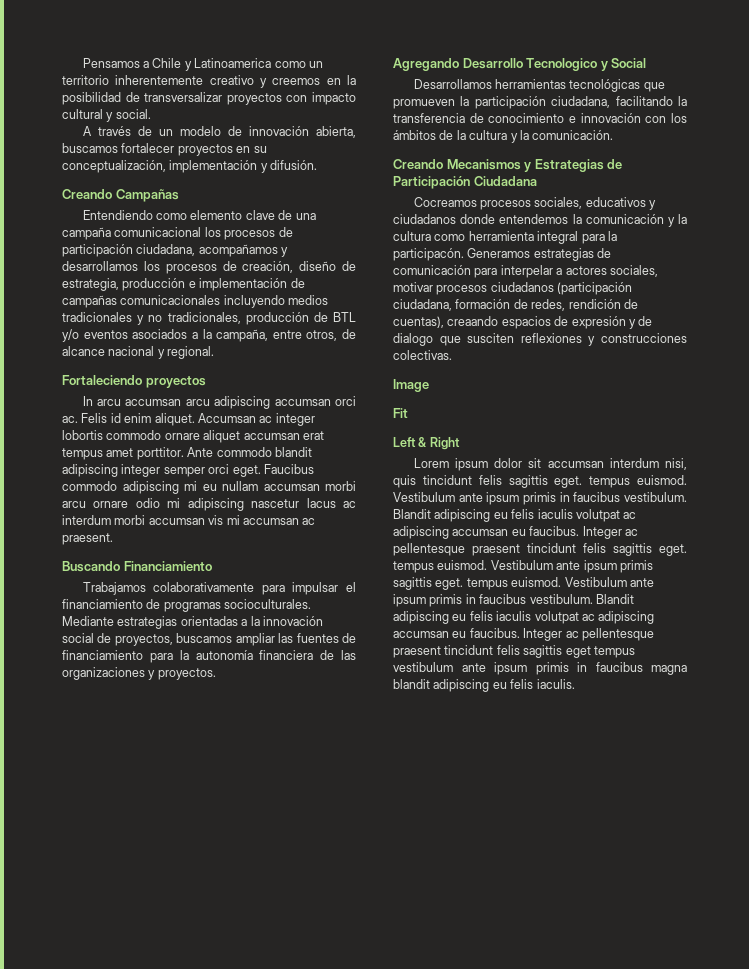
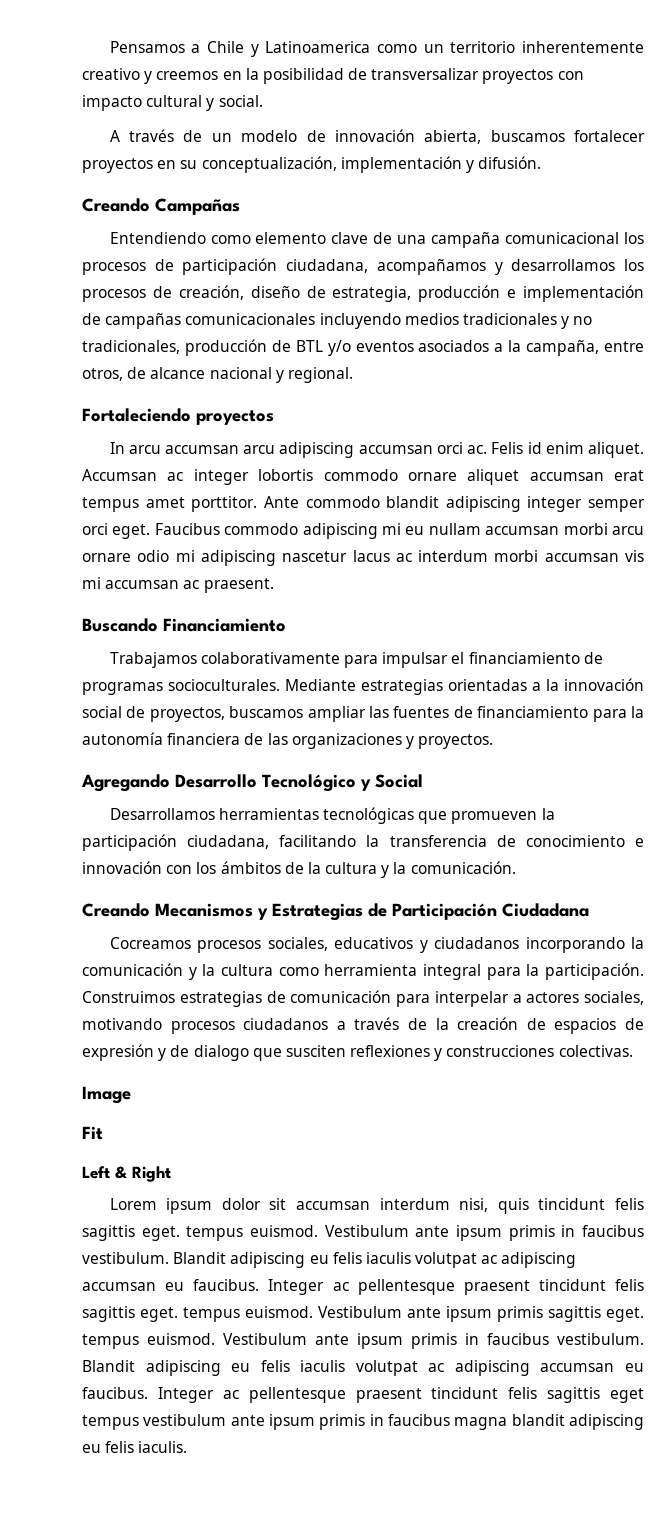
[526,58,598,71] Tecnologico -> [262,774,356,792] Tecnológico
[460,214,569,224] donde entendemos -> [525,937,625,953] incorporando
[393,248,531,261] participacón. Generamos -> [545,963,645,980] [82,991,175,1003] participación. Construimos
[393,282,433,292] motivar -> [82,1018,162,1030] motivando
[557,282,633,295] [393,299,638,311] [393,316,499,328] (participación ciudadana, formación de redes, rendición de cuentas), creaando -> [336,1017,546,1030] a través de la creación de

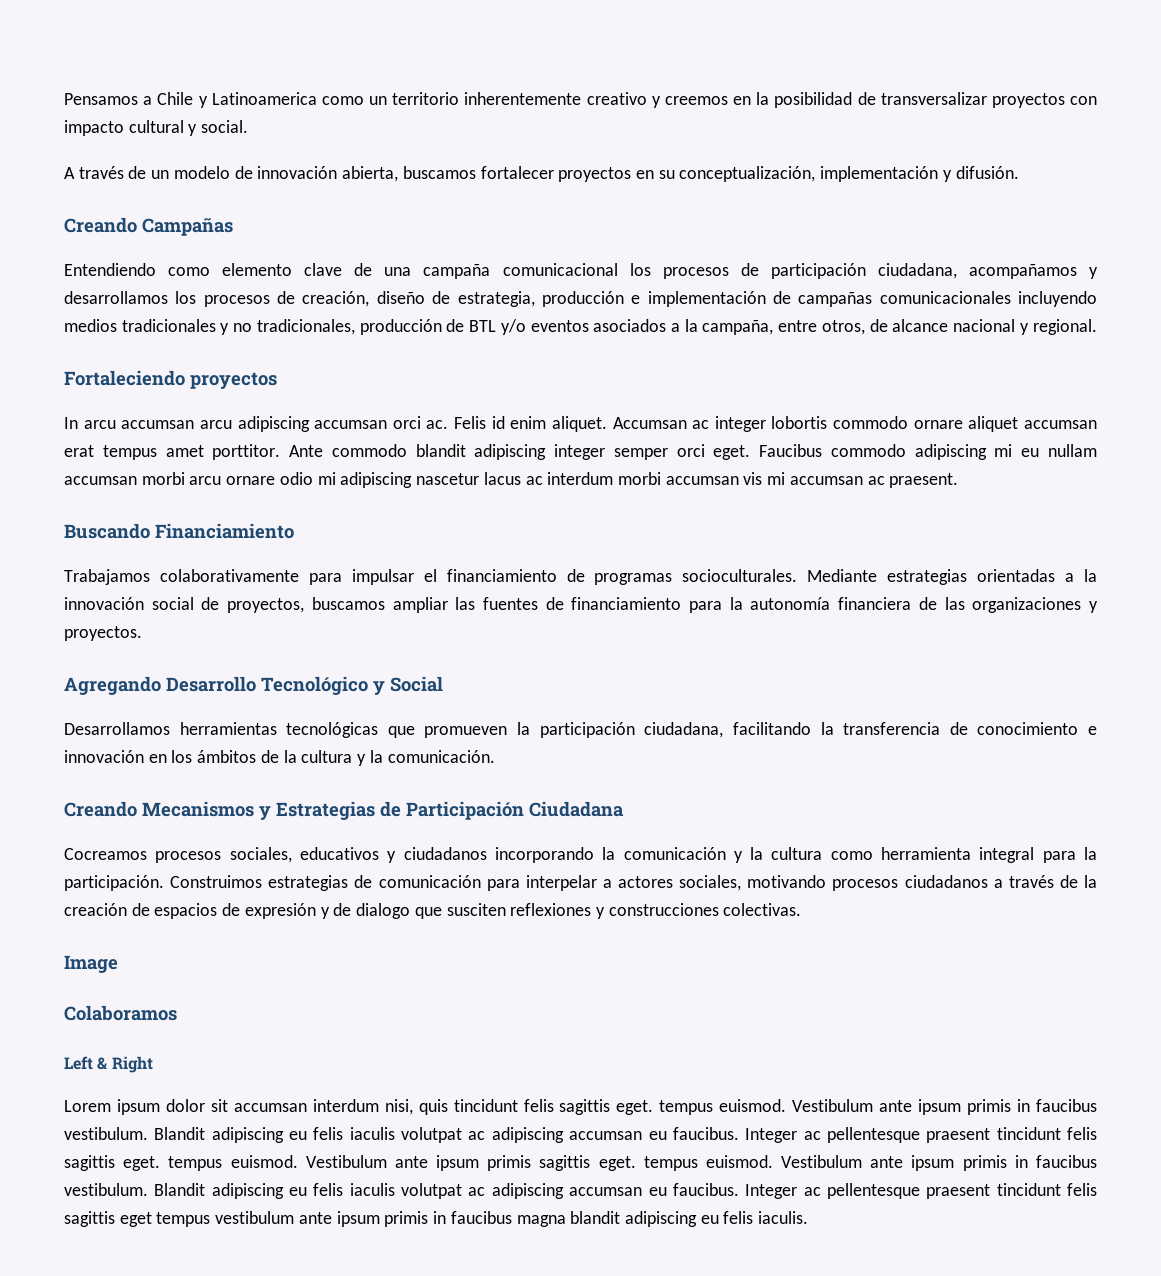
[166,865,193,874] con -> [148,754,167,763] en
[82,1126,103,1140] Fit -> [64,1005,177,1021] Colaboramos

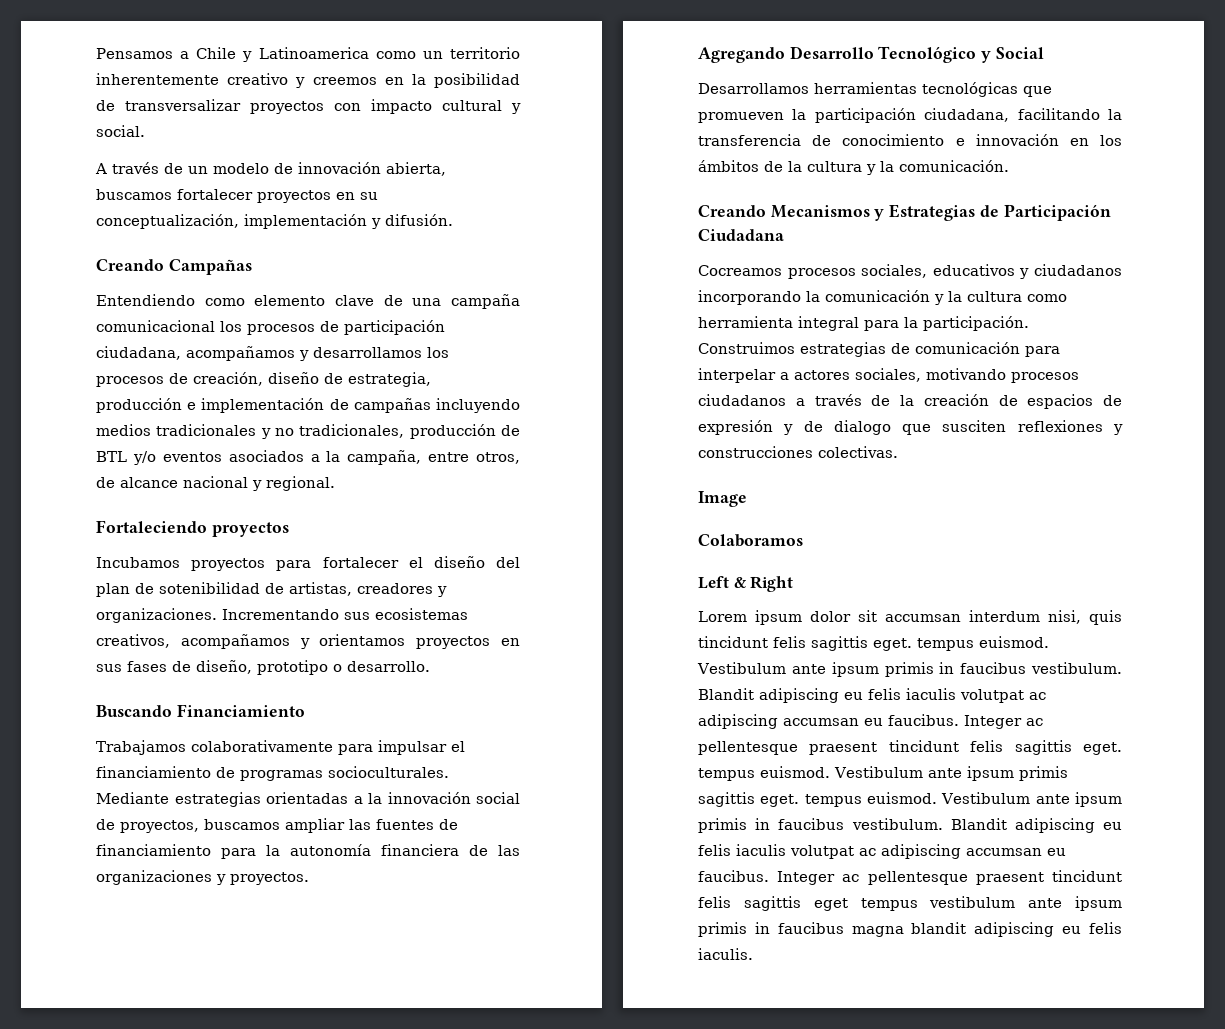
[879,291,1011,304] comunicacionales -> (431, 405) none
[64,416,1098,432] [64,444,1097,460] [64,472,959,488] In arcu accumsan arcu adipiscing accumsan orci ac. Felis id enim aliquet. Accumsan ac integer lobortis commodo ornare aliquet accumsan erat tempus amet porttitor. Ante commodo blandit adipiscing integer semper orci eget. Faucibus commodo adipiscing mi eu nullam accumsan morbi arcu ornare odio mi adipiscing nascetur lacus ac interdum morbi accumsan vis mi accumsan ac praesent. -> [96,556,520,571] [96,582,447,597] [96,608,468,623] [96,634,520,649] [96,660,430,675] Incubamos proyectos para fortalecer el diseño del plan de sotenibilidad de artistas, creadores y organizaciones. Incrementando sus ecosistemas creativos, acompañamos y orientamos proyectos en sus fases de diseño, prototipo o desarrollo.

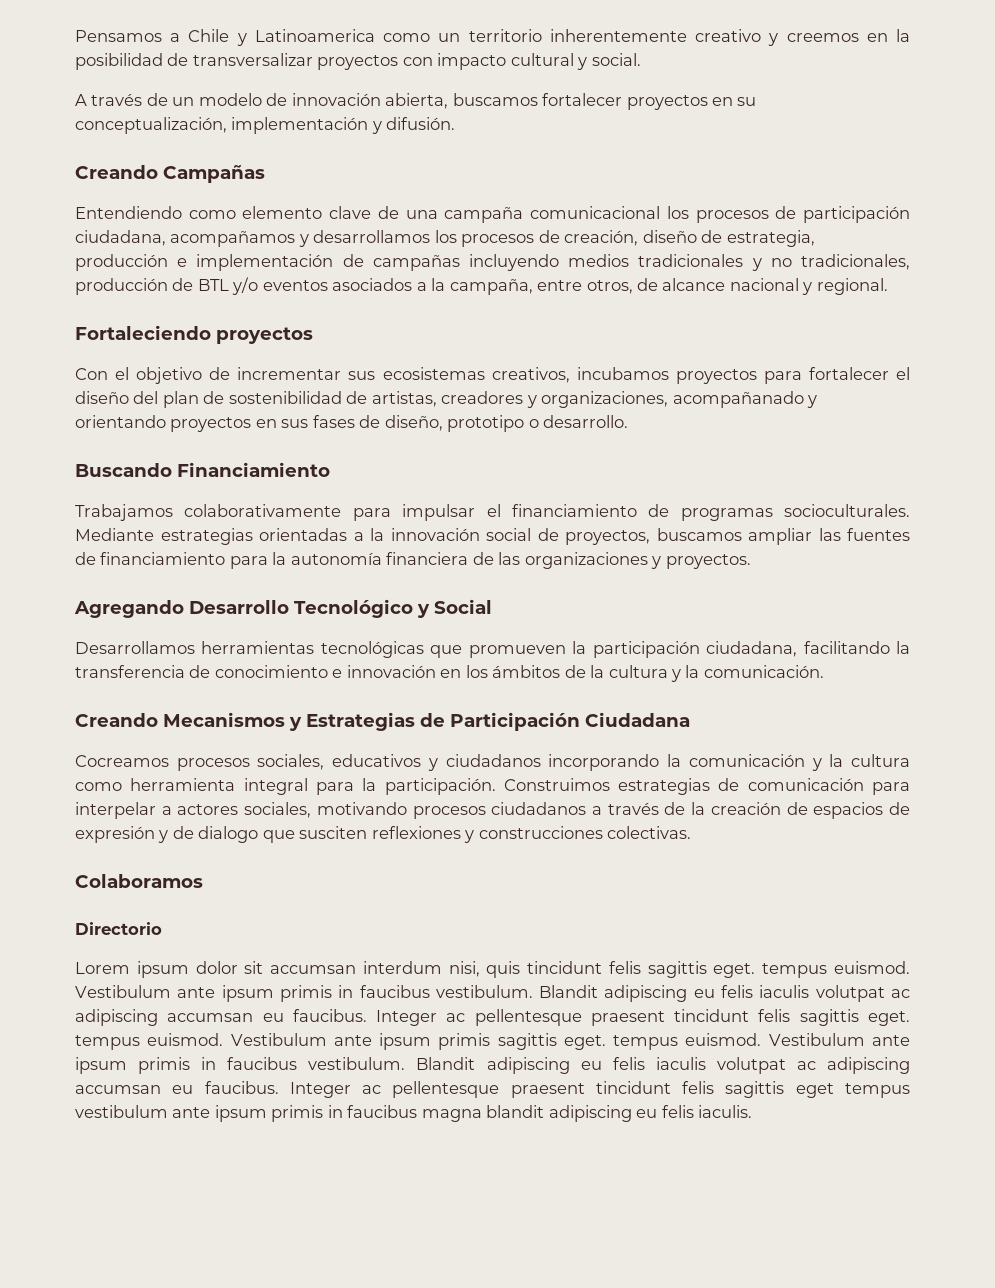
[96,557,180,568] Incubamos -> [75,367,669,384] Con el objetivo de incrementar sus ecosistemas creativos, incubamos
[159,582,260,594] sotenibilidad -> [228,391,342,404] sostenibilidad
[96,608,468,623] [96,634,406,649] organizaciones. Incrementando sus ecosistemas creativos, acompañamos y orientamos -> [541,391,818,408] [75,415,166,428] organizaciones, acompañanado y orientando
[698,491,747,507] // Image -> (692, 832) none
[698,576,794,592] Left & Right -> [75,922,162,935] Directorio

